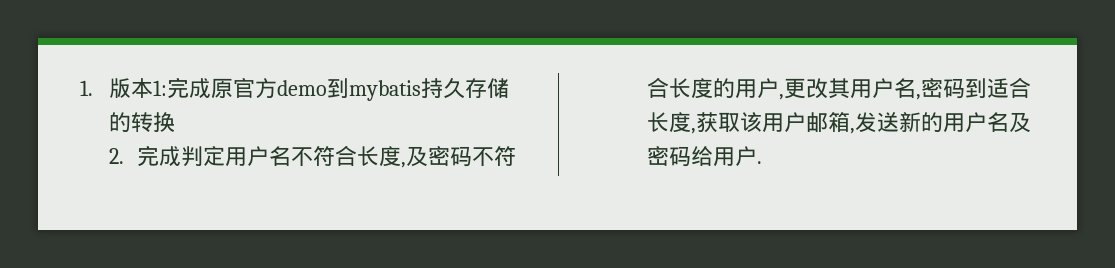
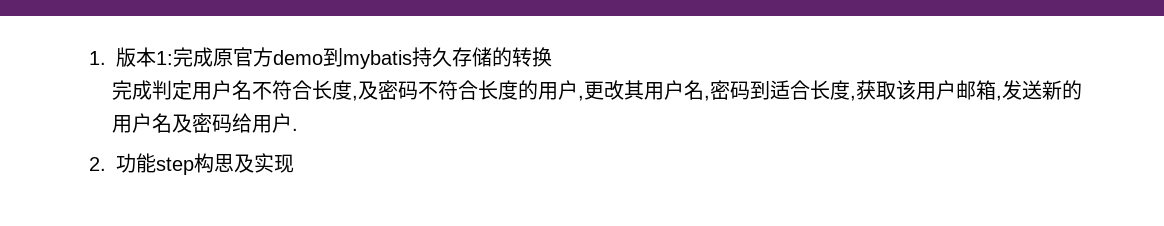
[108,148,124,164] 2. -> (552, 57) none
(763, 162) none -> [89,153,294,175] // 2.功能step构思及实现

